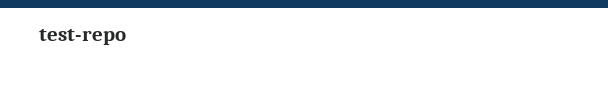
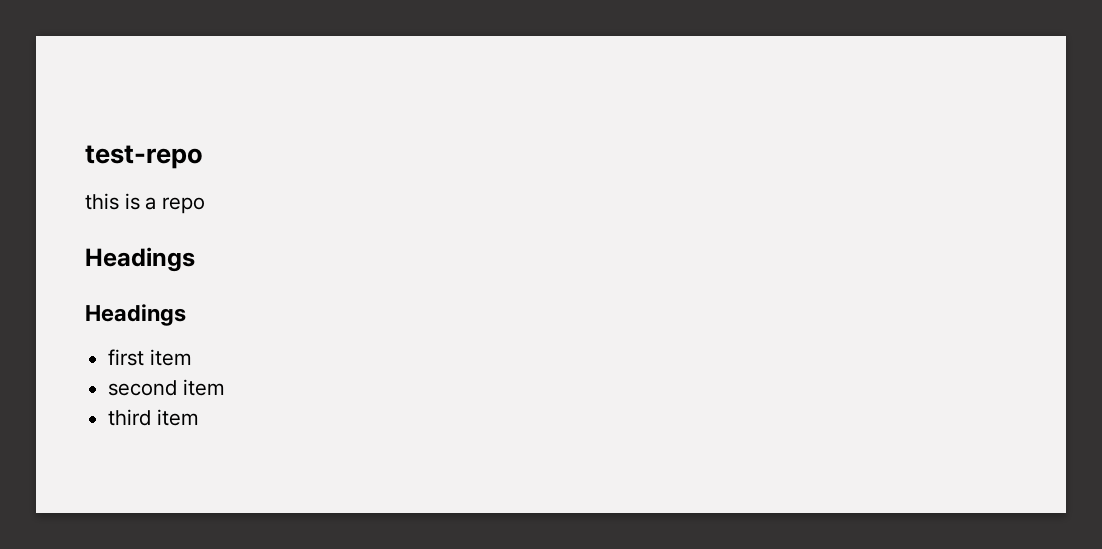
(126, 37) none -> [85,193,206,214] [85,247,195,272] [85,304,186,326] [108,349,192,366] [108,379,225,396] [108,409,199,426] // this is a repo // Headings // Headings // first item // second item // third item

